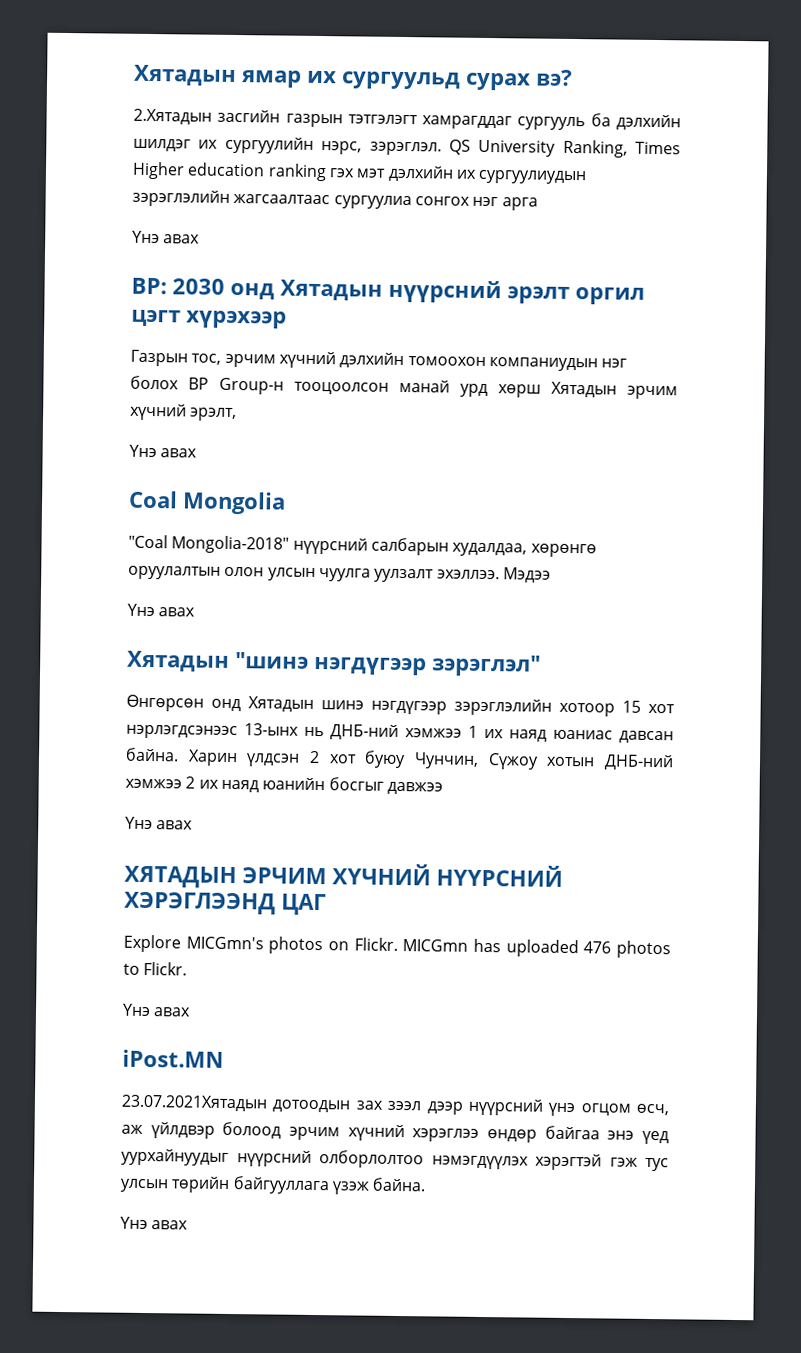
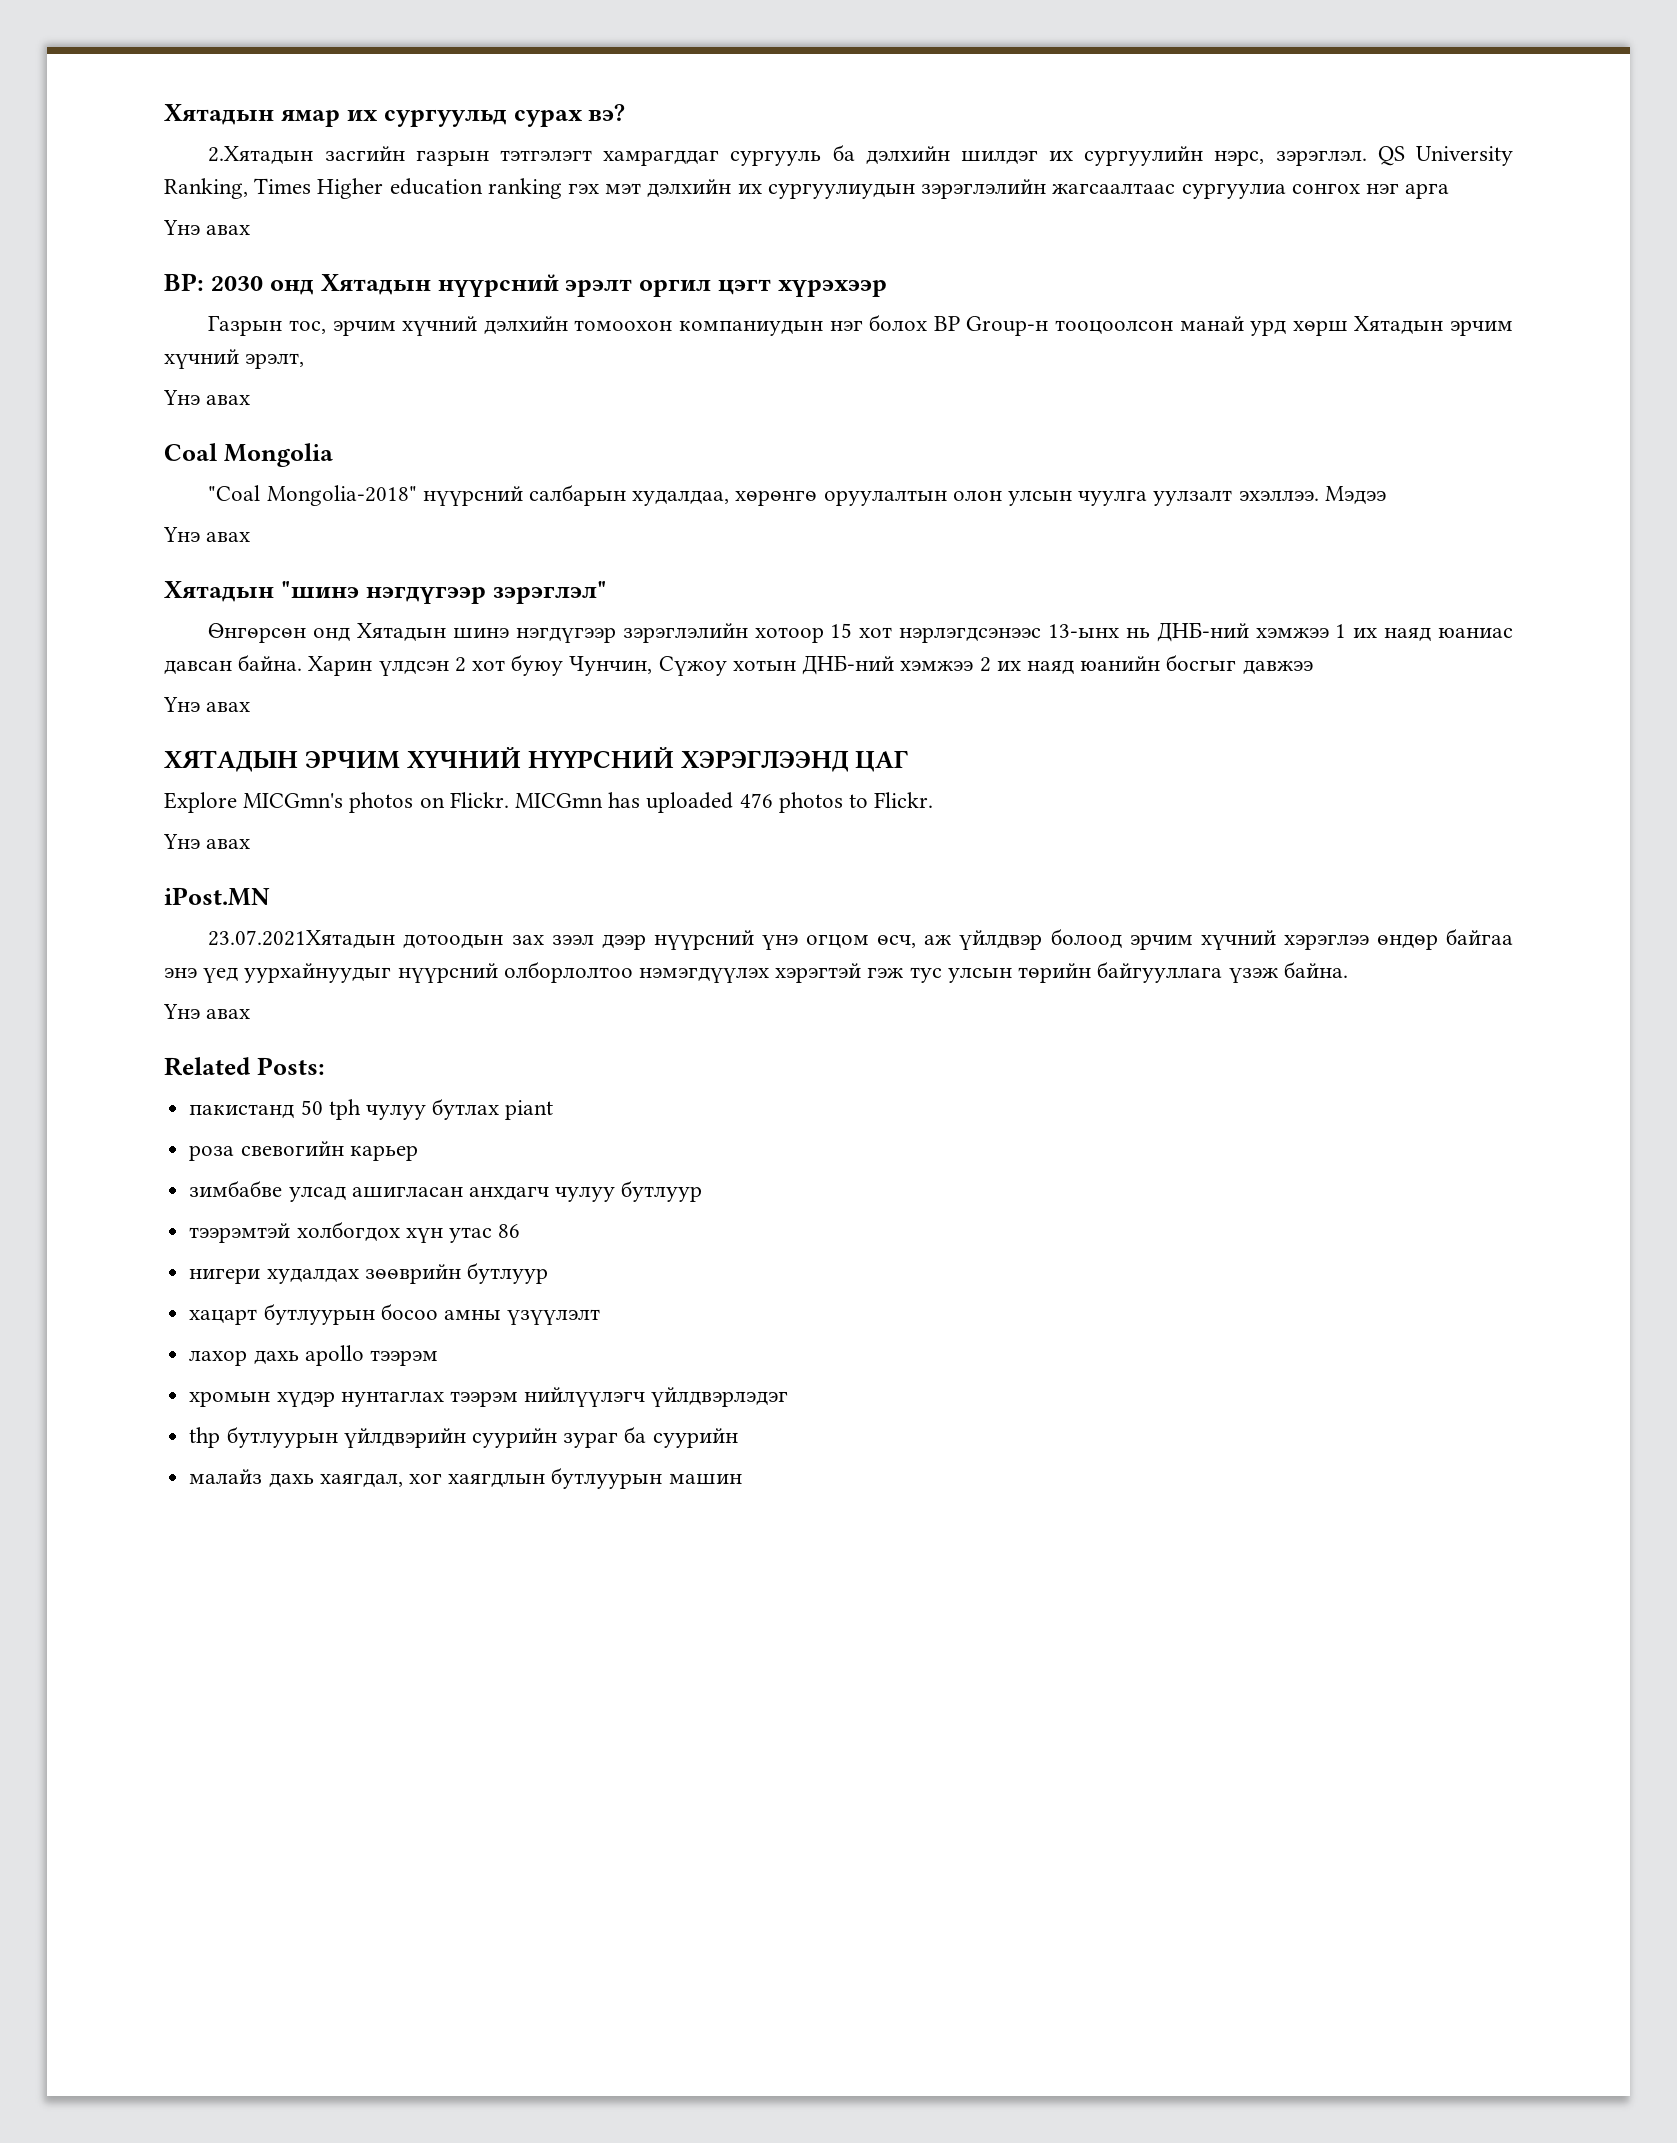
(189, 1225) none -> [164,1057,325,1076] [189,1098,554,1120] [189,1141,418,1161] [189,1180,703,1202] [189,1221,521,1243] [189,1262,548,1284] [189,1303,601,1325] [189,1345,438,1366] [189,1387,789,1407] [189,1426,738,1448] [189,1467,742,1489] // Related Posts: // пакистанд 50 tph чулуу бутлах piant // роза свевогийн карьер // зимбабве улсад ашигласан анхдагч чулуу бутлуур // тээрэмтэй холбогдох хүн утас 86 // нигери худалдах зөөврийн бутлуур // хацарт бутлуурын босоо амны үзүүлэлт // лахор дахь apollo тээрэм // хромын хүдэр нунтаглах тээрэм нийлүүлэгч үйлдвэрлэдэг // thp бутлуурын үйлдвэрийн суурийн зураг ба суурийн // малайз дахь хаягдал, хог хаягдлын бутлуурын машин

